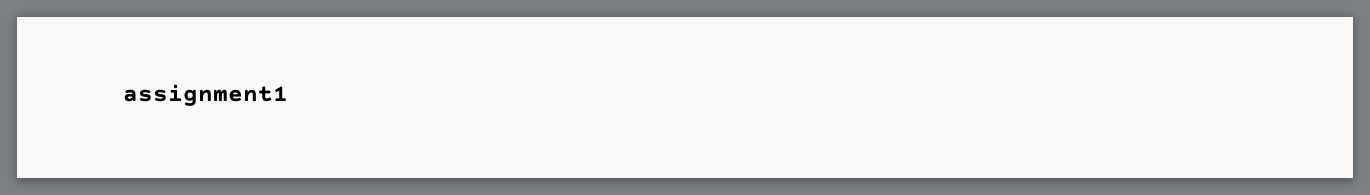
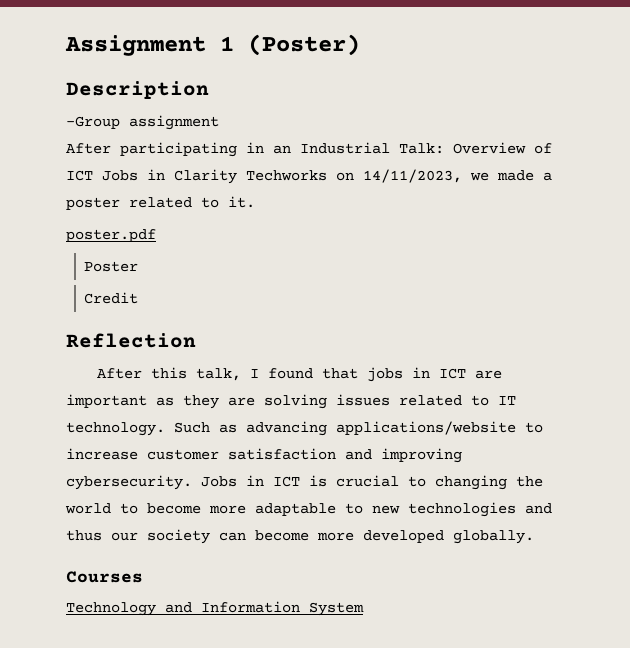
[123,84,288,106] assignment1 -> [65,34,360,56] [66,81,209,99] [66,115,219,130] [66,142,552,157] [66,169,552,184] [66,196,255,210] [66,229,156,242] [84,261,139,272] [84,292,139,304] [66,333,196,348] [96,367,502,382] [66,394,516,409] [66,421,543,436] [66,448,462,463] [66,475,543,490] [65,502,552,517] [66,529,534,544] [66,571,143,583] [66,601,364,616] Assignment 1 (Poster) // Description // -Group assignment // After participating in an Industrial Talk: Overview of ICT Jobs in Clarity Techworks on 14/11/2023, we made a poster related to it. // poster.pdf // Poster // Credit // Reflection // After this talk, I found that jobs in ICT are important as they are solving issues related to IT technology. Such as advancing applications/website to increase customer satisfaction and improving cybersecurity. Jobs in ICT is crucial to changing the world to become more adaptable to new technologies and thus our society can become more developed globally. // Courses // Technology and Information System

